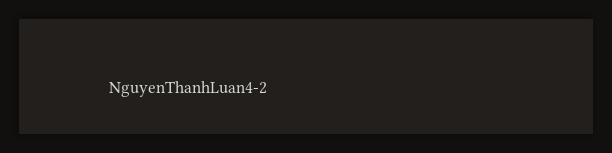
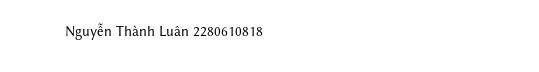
[109,81,267,97] NguyenThanhLuan4-2 -> [65,23,263,40] Nguyễn Thành Luân 2280610818

